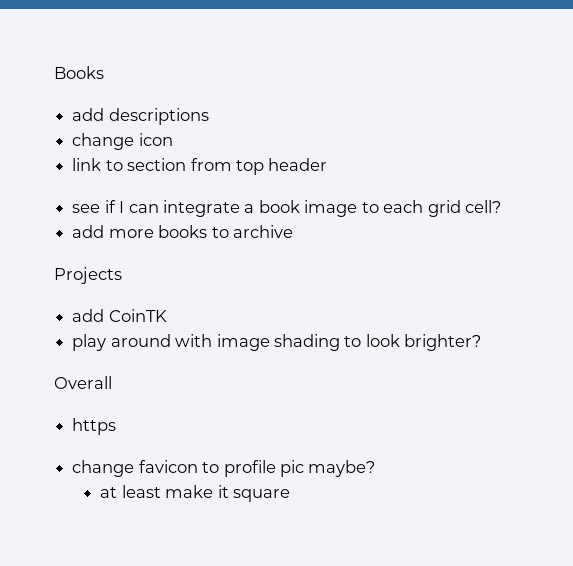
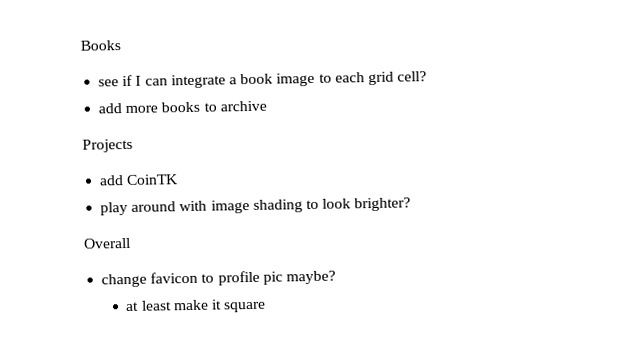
[72,108,209,125] [72,133,173,150] [72,158,328,175] // add descriptions // change icon // link to section from top header -> (121, 45) none
[72,418,117,435] // https -> (131, 243) none

